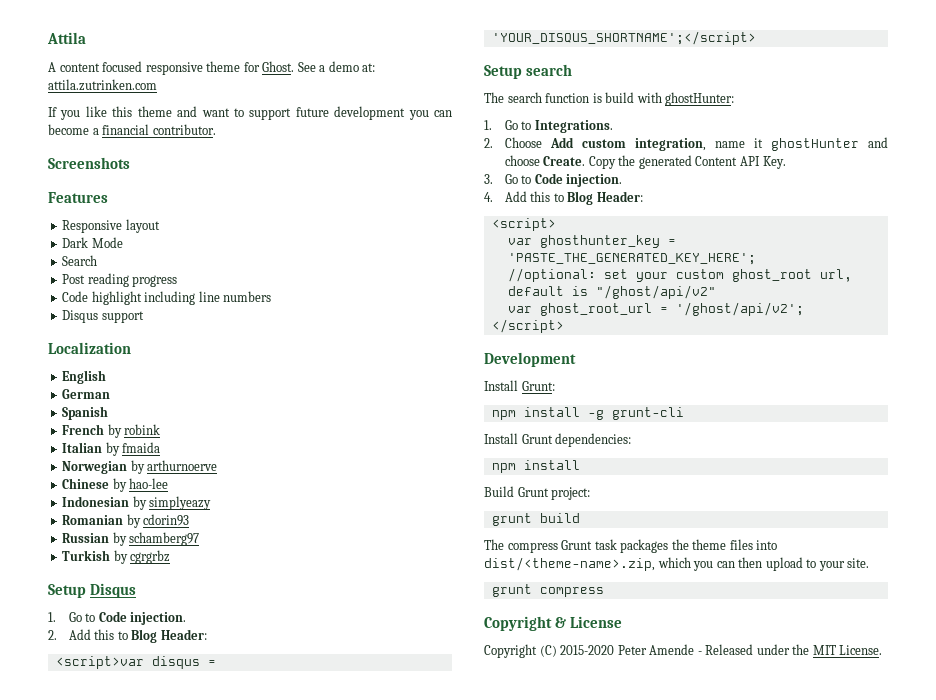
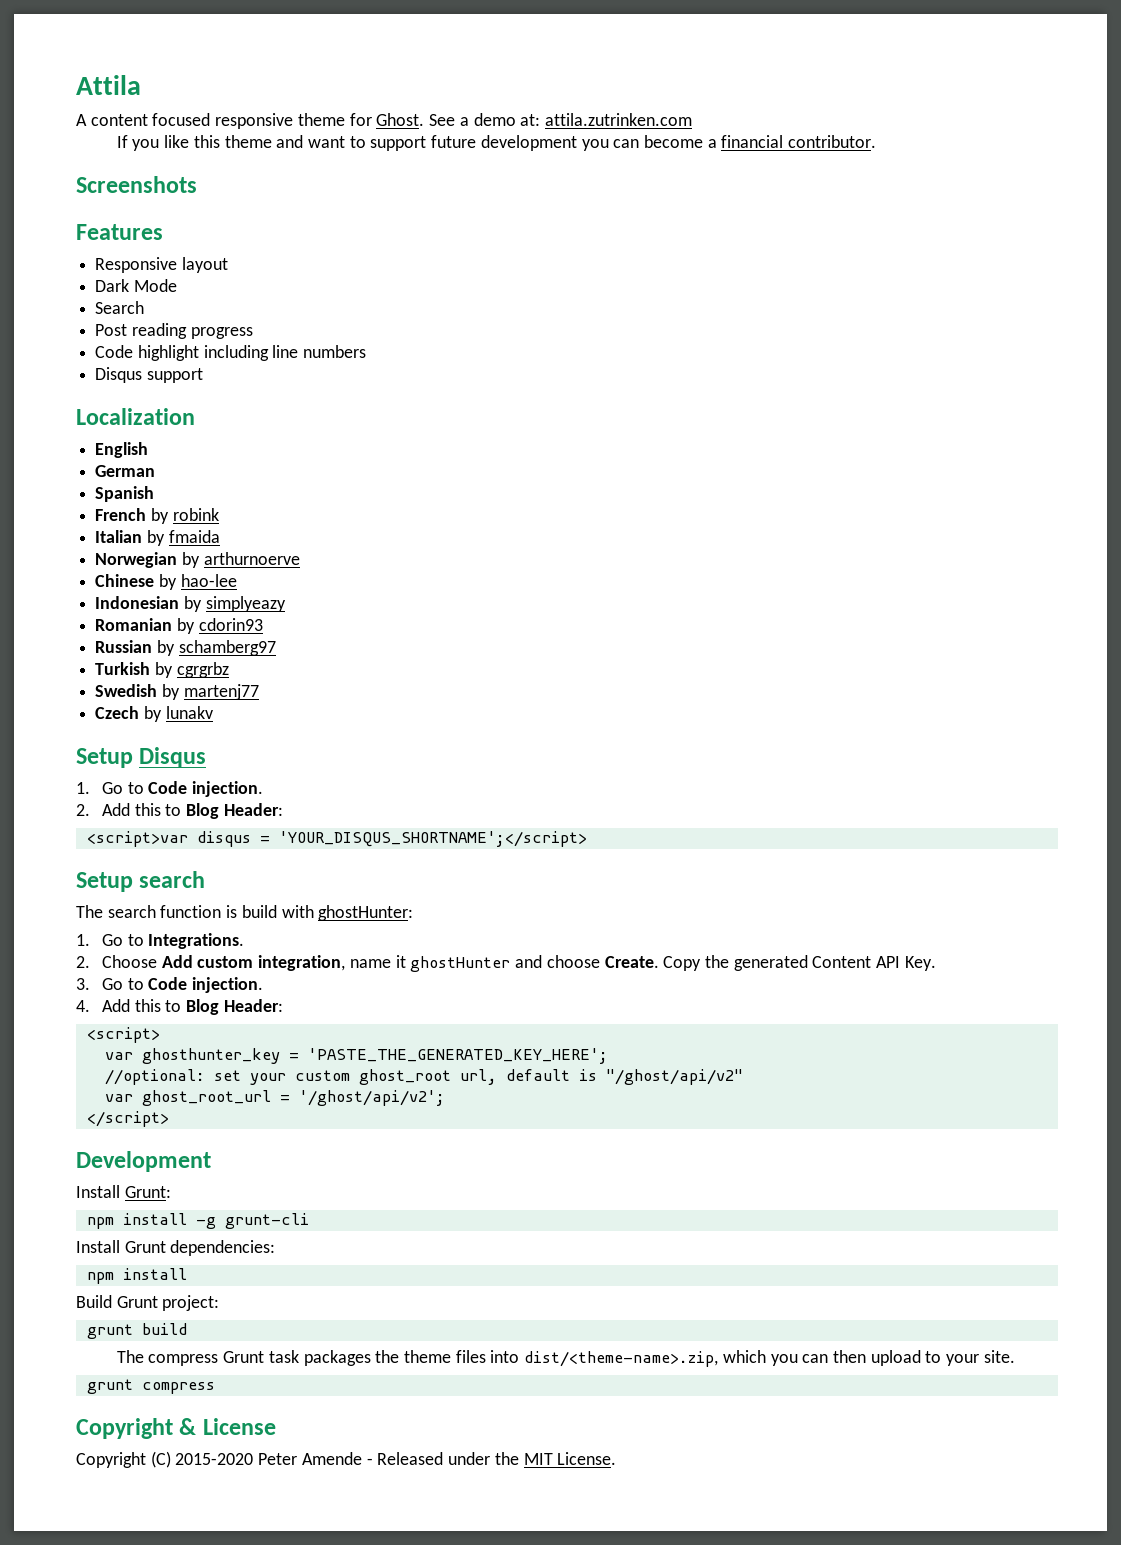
(171, 557) none -> [95,684,259,700] [95,706,213,722] // Swedish by martenj77 // Czech by lunakv

